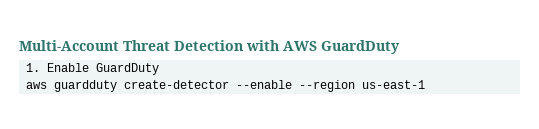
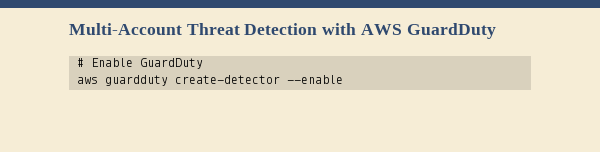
[25,63,40,72] 1. -> [77,58,85,67] #
[298,80,425,92] --region us-east-1 -> (344, 79) none

